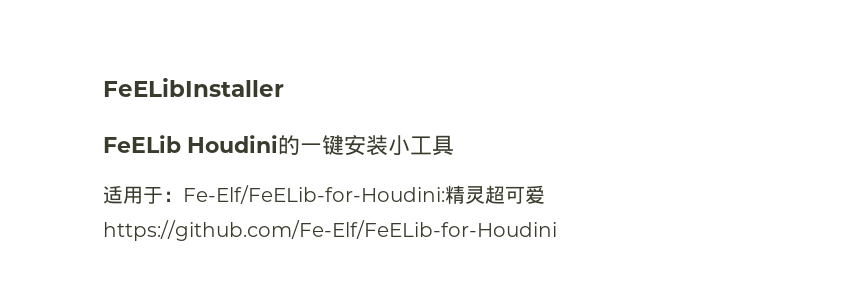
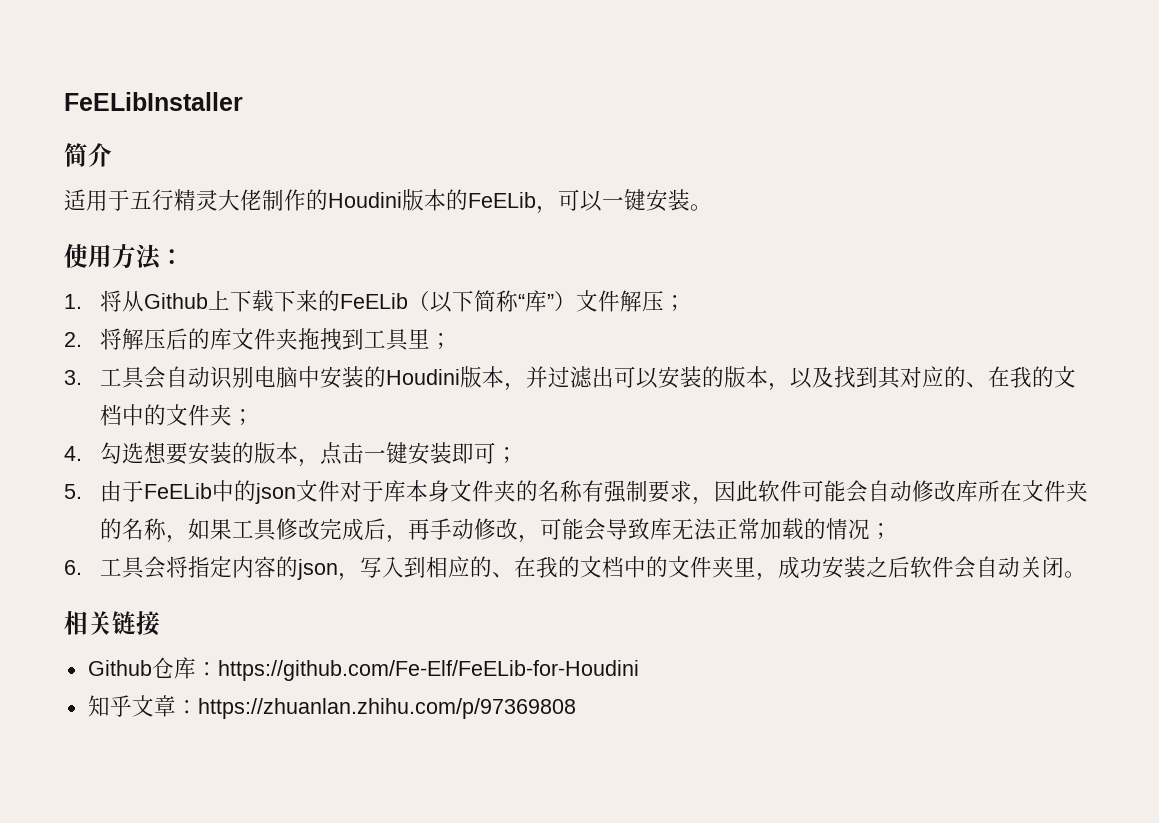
[103,135,454,156] [103,185,545,204] [103,220,557,241] FeELib Houdini的一键安装小工具 // 适用于：Fe-Elf/FeELib-for-Houdini:精灵超可爱https://github.com/Fe-Elf/FeELib-for-Houdini -> [64,143,112,167] [64,189,712,214] [64,244,184,270] [64,290,687,313] [64,328,453,351] [64,366,1077,391] [100,404,255,426] [64,442,519,467] [64,480,1089,505] [100,518,893,543] [64,556,1087,581] [64,611,160,636] [87,657,639,681] [87,695,576,719] 简介 // 适用于五行精灵大佬制作的Houdini版本的FeELib，可以一键安装。 // 使用方法： // 1.将从Github上下载下来的FeELib（以下简称“库”）文件解压； // 2.将解压后的库文件夹拖拽到工具里； // 3.工具会自动识别电脑中安装的Houdini版本，并过滤出可以安装的版本，以及找到其对应的、在我的文档中的文件夹； // 4.勾选想要安装的版本，点击一键安装即可； // 5.由于FeELib中的json文件对于库本身文件夹的名称有强制要求，因此软件可能会自动修改库所在文件夹的名称，如果工具修改完成后，再手动修改，可能会导致库无法正常加载的情况； // 6.工具会将指定内容的json，写入到相应的、在我的文档中的文件夹里，成功安装之后软件会自动关闭。 // 相关链接 // Github仓库：https://github.com/Fe-Elf/FeELib-for-Houdini // 知乎文章：https://zhuanlan.zhihu.com/p/97369808

